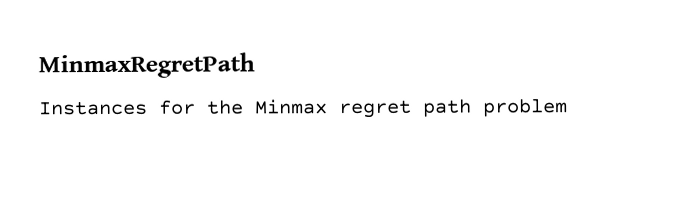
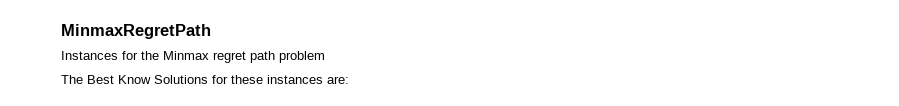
(568, 107) none -> [61,75,349,84] // The Best Know Solutions for these instances are:

